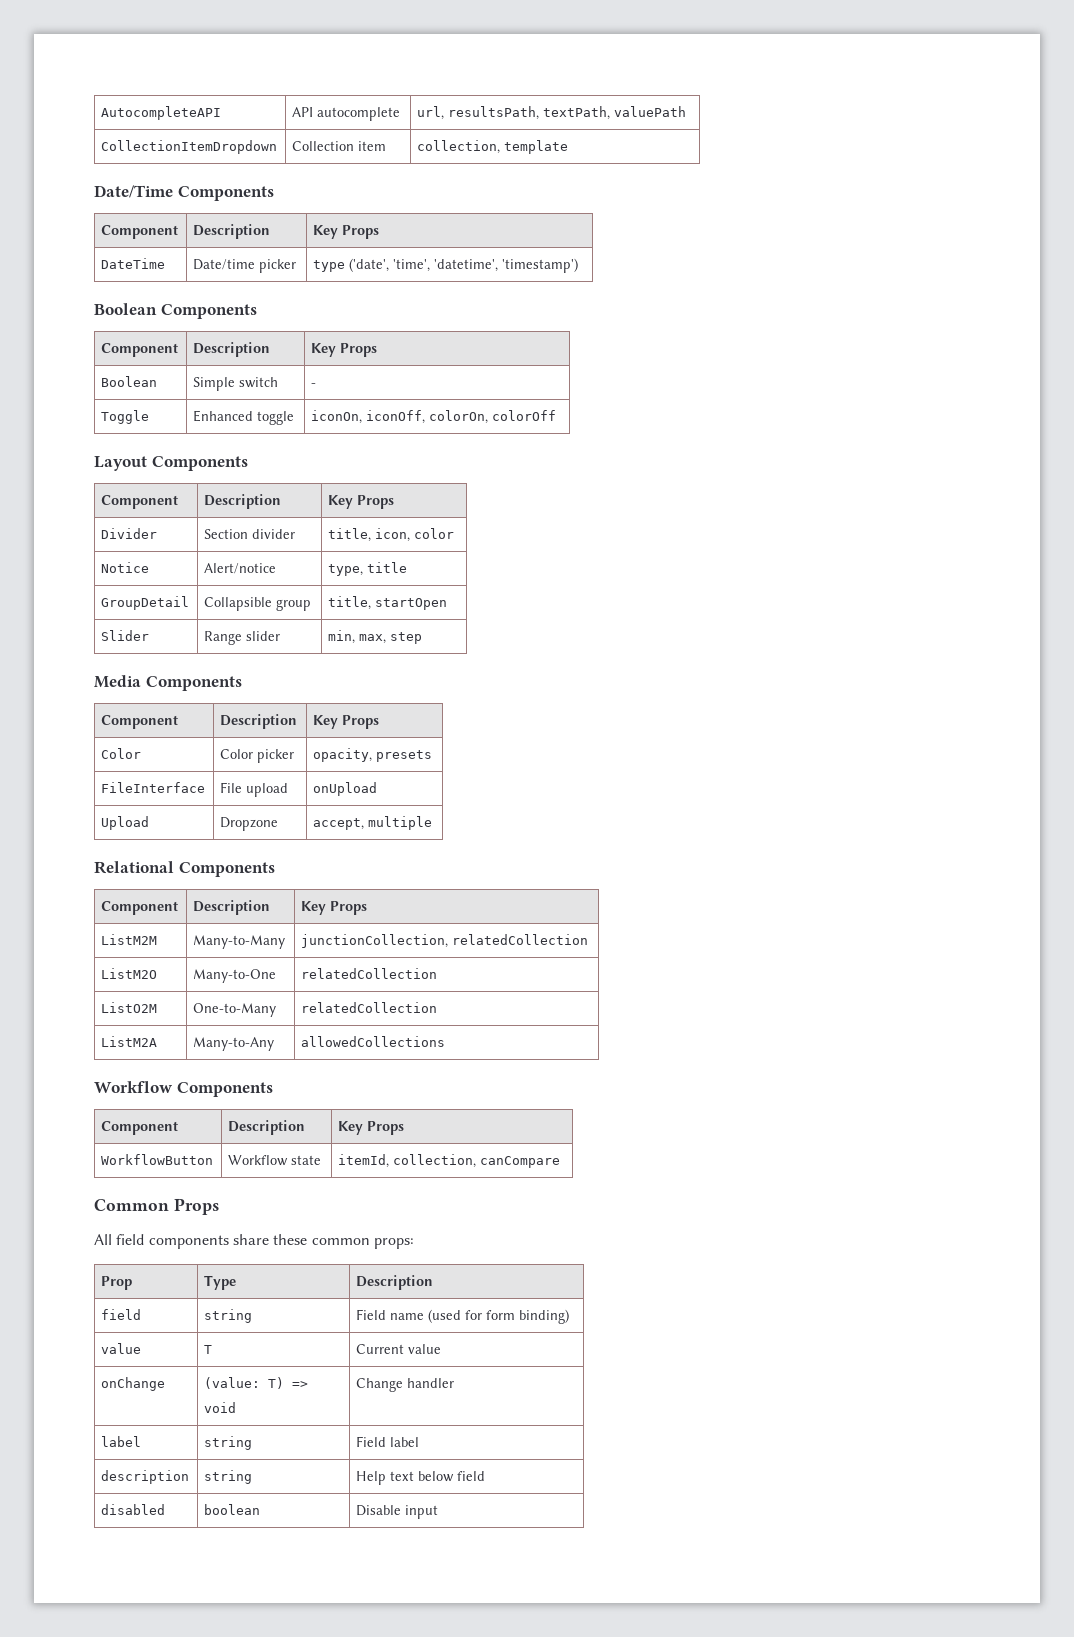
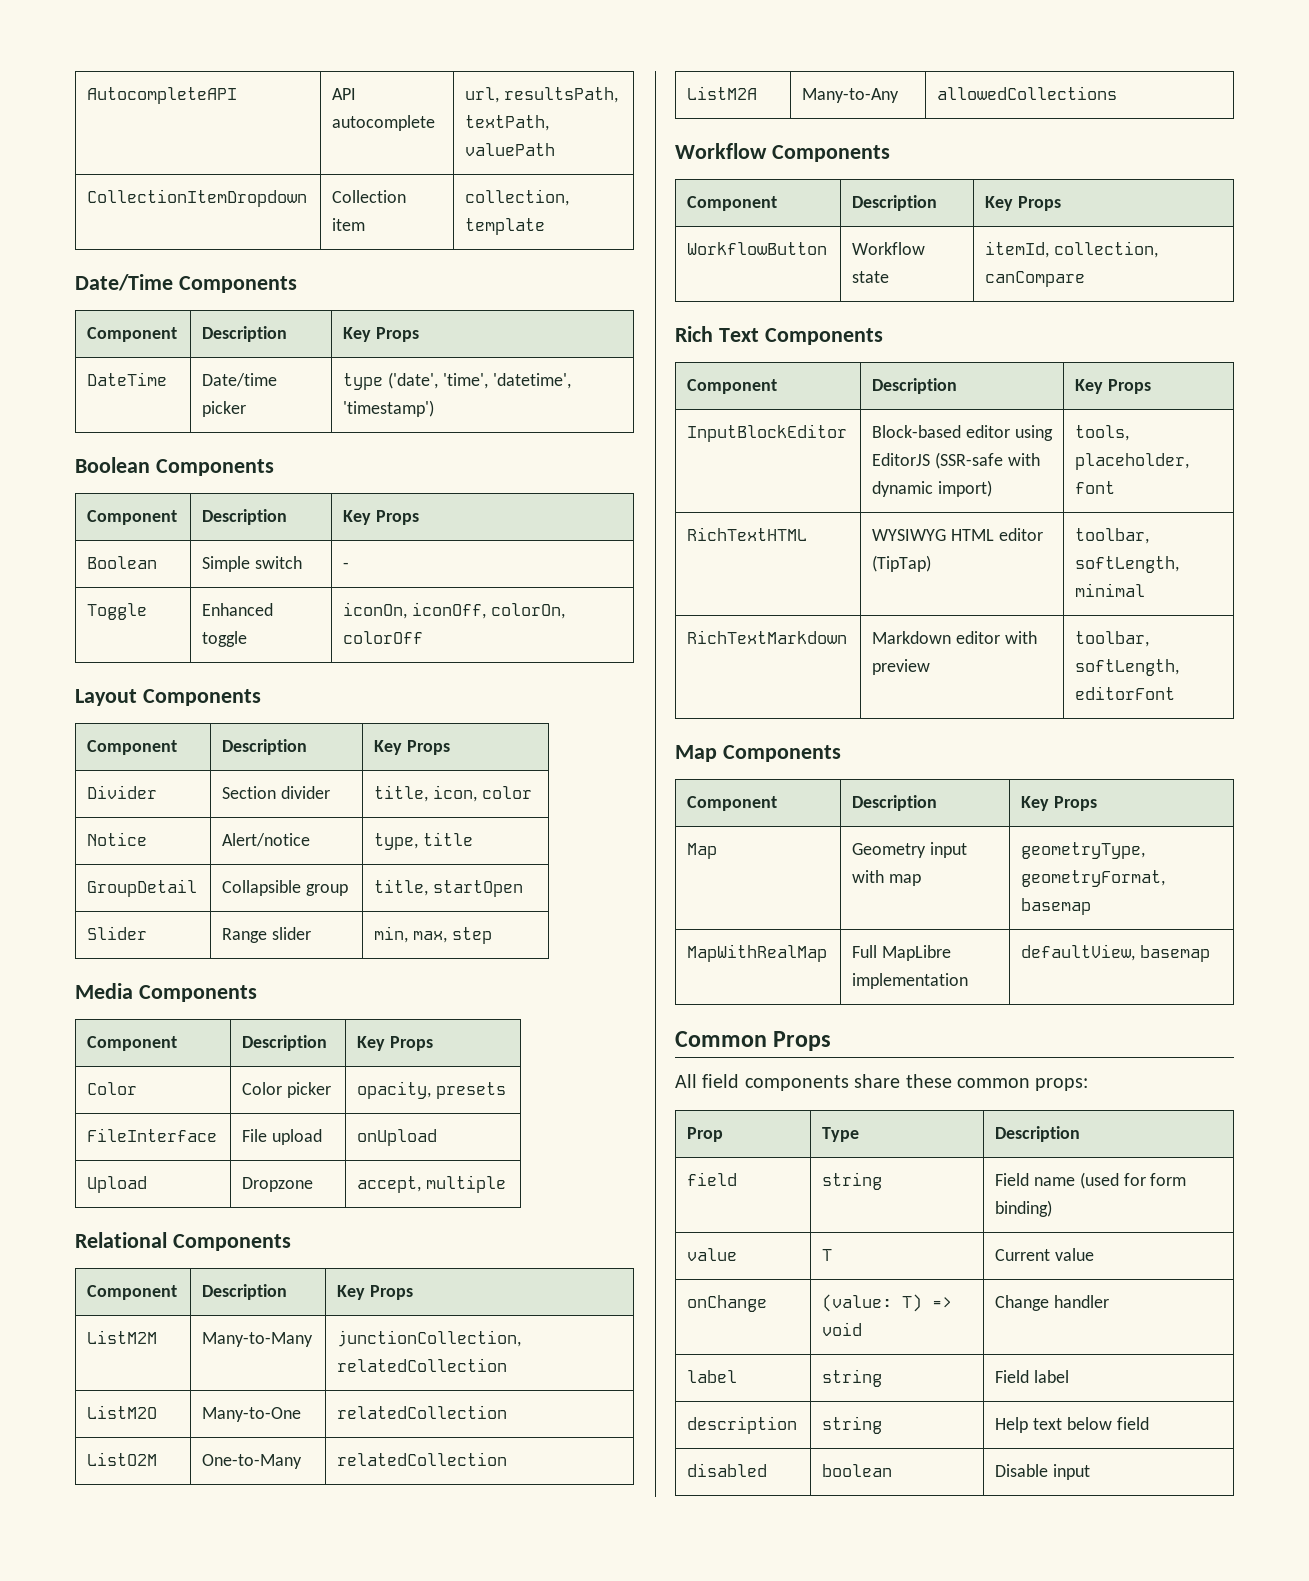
(561, 1162) none -> [675,326,883,345] [687,379,778,394] [872,378,958,394] [1075,379,1151,394] [687,424,848,442] [872,425,1053,441] [872,452,1040,469] [872,480,992,497] [1075,425,1130,441] [1075,453,1190,470] [1075,481,1116,494] [687,527,808,541] [872,528,1043,541] [872,555,932,572] [1075,528,1150,544] [1075,556,1180,573] [1075,583,1146,597] [687,630,848,644] [872,631,1037,644] [872,659,931,675] [1075,631,1150,647] [1075,659,1180,676] [1075,686,1176,700] [675,745,841,762] [687,796,778,811] [852,795,938,811] [1021,796,1097,811] [687,843,718,859] [852,842,967,858] [852,870,921,886] [1021,842,1146,859] [1021,870,1166,887] [1021,898,1092,915] [687,944,828,962] [852,945,951,961] [852,973,969,989] [1021,944,1210,962] // Rich Text Components // Component | Description | Key Props // InputBlockEditor | Block-based editor using EditorJS (SSR-safe with dynamic import) | tools, placeholder, font // RichTextHTML | WYSIWYG HTML editor (TipTap) | toolbar, softLength, minimal // RichTextMarkdown | Markdown editor with preview | toolbar, softLength, editorFont // Map Components // Component | Description | Key Props // Map | Geometry input with map | geometryType, geometryFormat, basemap // MapWithRealMap | Full MapLibre implementation | defaultView, basemap

